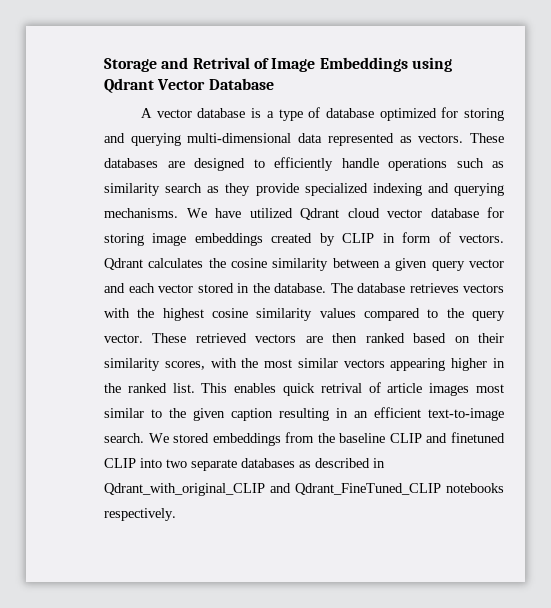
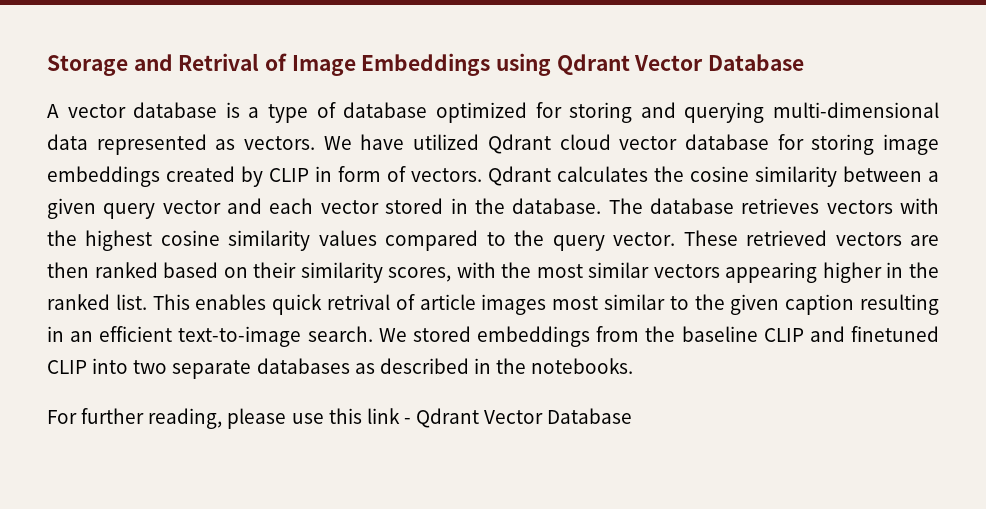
[470,133,505,143] [104,157,504,171] [104,183,504,196] [104,208,178,218] These databases are designed to efficiently handle operations such as similarity search as they provide specialized indexing and querying mechanisms. -> (316, 143) none
[104,483,504,496] [104,508,176,521] Qdrant_with_original_CLIP and Qdrant_FineTuned_CLIP notebooks respectively. -> [496,358,634,374] [47,408,633,429] the notebooks. // For further reading, please use this link - Qdrant Vector Database

